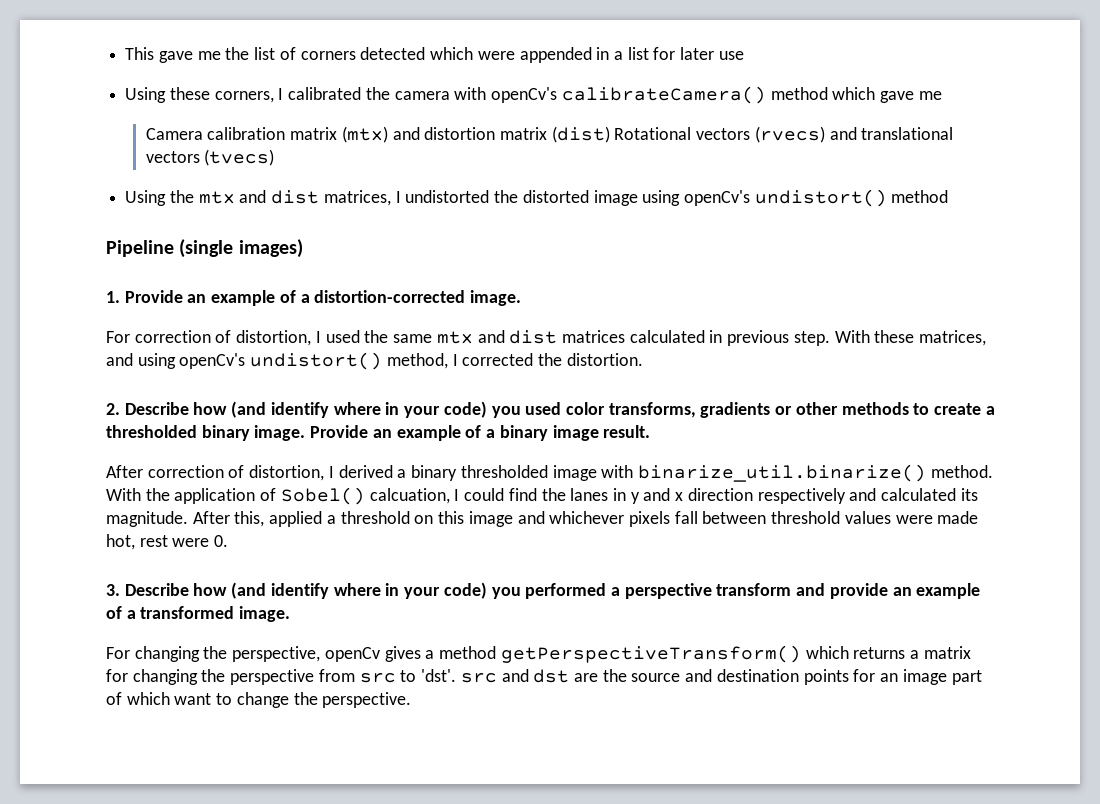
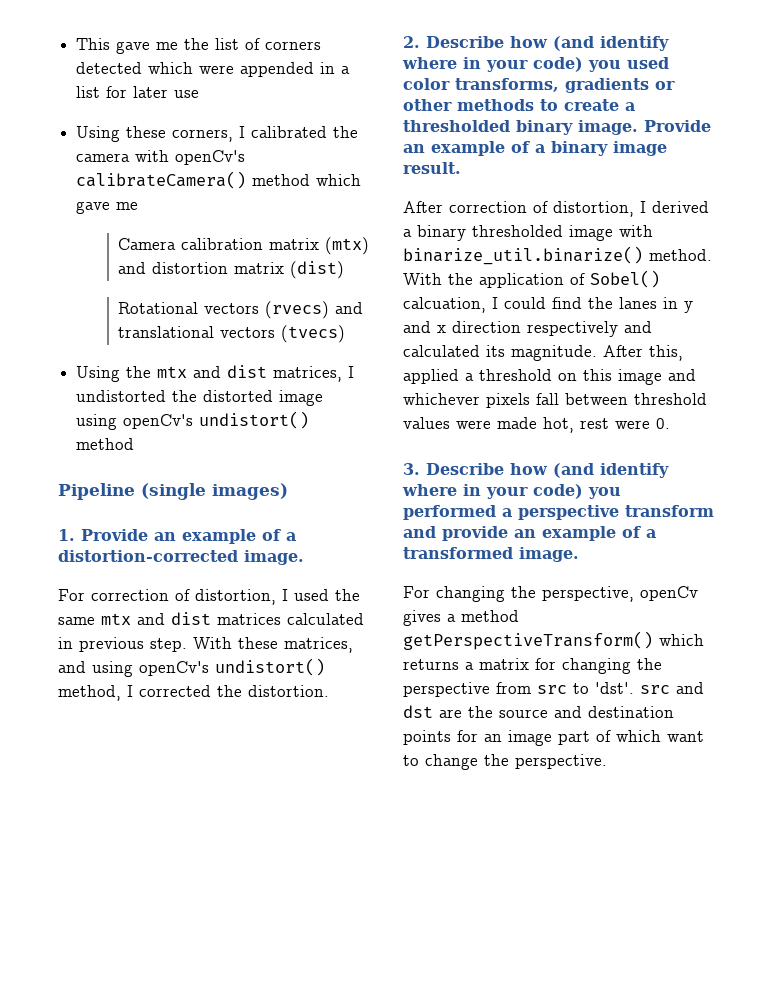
(610, 134) none -> (345, 270) //

